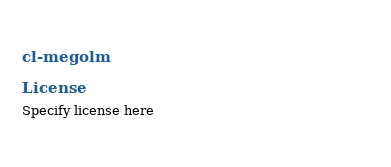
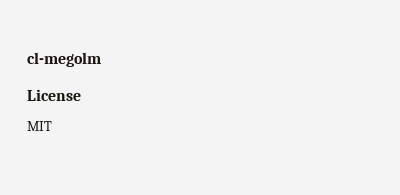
[22,105,154,118] Specify license here -> [27,121,52,131] MIT

